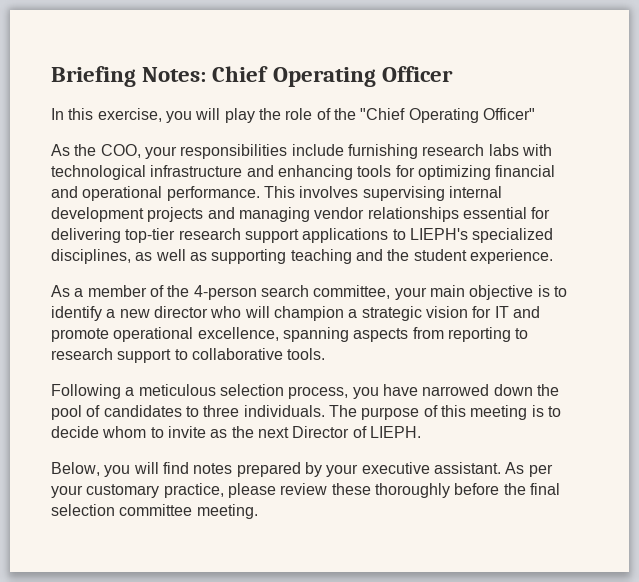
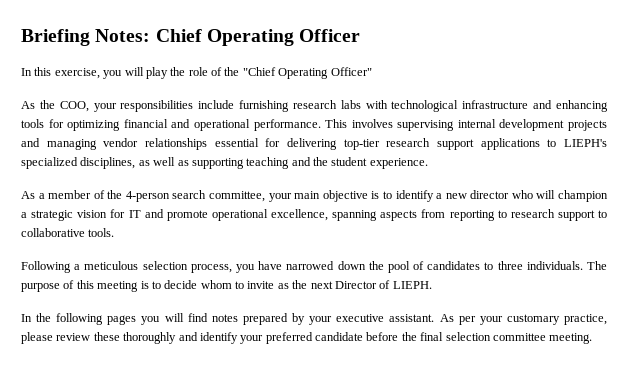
[51,462,100,476] Below, -> [21,313,137,325] In the following pages
(450, 490) none -> [178,332,363,344] and identify your preferred candidate

